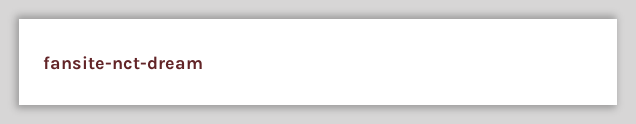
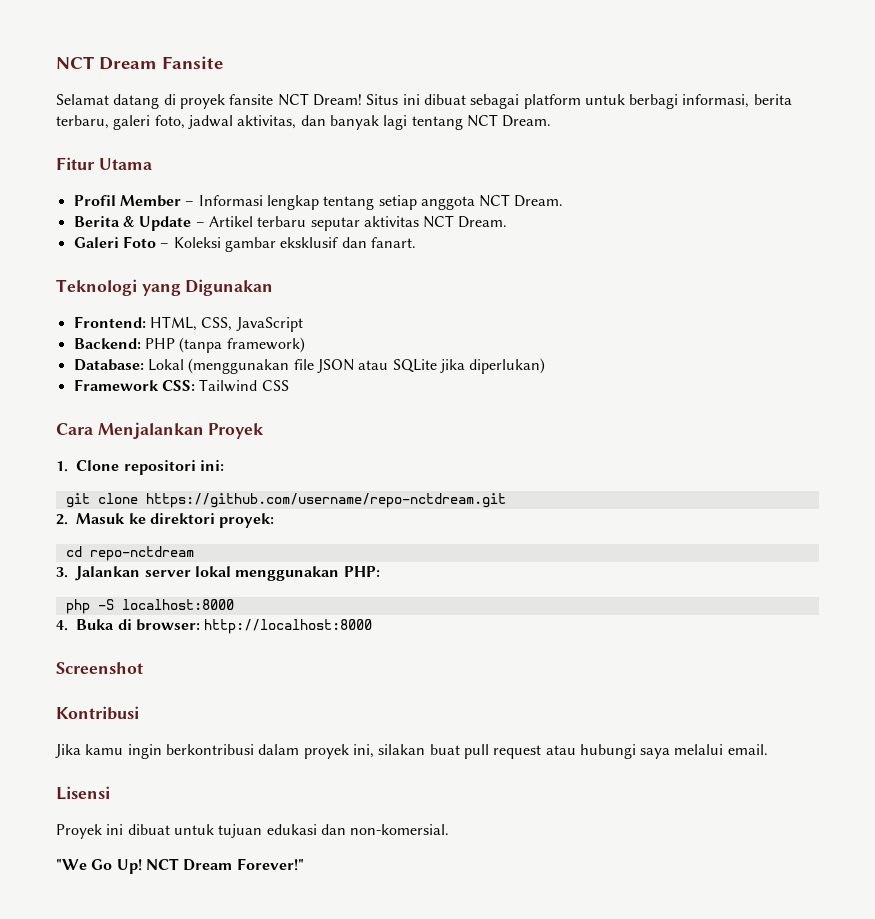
[43,56,203,70] fansite-nct-dream -> [56,56,223,70] [56,93,792,109] [56,114,552,130] [56,157,152,170] [73,194,564,210] [73,215,508,231] [73,236,416,252] [56,279,274,296] [73,316,303,332] [73,337,305,353] [73,358,546,374] [73,379,289,392] [56,422,265,439] [56,460,225,475] [65,493,506,508] [56,513,275,528] [65,546,194,561] [56,566,380,581] [65,599,234,614] [56,619,373,634] [56,662,143,674] [56,706,139,720] [55,744,768,759] [56,786,110,800] [56,824,450,839] [56,858,304,874] NCT Dream Fansite // Selamat datang di proyek fansite NCT Dream! Situs ini dibuat sebagai platform untuk berbagi informasi, berita terbaru, galeri foto, jadwal aktivitas, dan banyak lagi tentang NCT Dream. // Fitur Utama // Profil Member – Informasi lengkap tentang setiap anggota NCT Dream. // Berita & Update – Artikel terbaru seputar aktivitas NCT Dream. // Galeri Foto – Koleksi gambar eksklusif dan fanart. // Teknologi yang Digunakan // Frontend: HTML, CSS, JavaScript // Backend: PHP (tanpa framework) // Database: Lokal (menggunakan file JSON atau SQLite jika diperlukan) // Framework CSS: Tailwind CSS // Cara Menjalankan Proyek // 1. Clone repositori ini: // git clone https://github.com/username/repo-nctdream.git // 2. Masuk ke direktori proyek: // cd repo-nctdream // 3. Jalankan server lokal menggunakan PHP: // php -S localhost:8000 // 4. Buka di browser: http://localhost:8000 // Screenshot // Kontribusi // Jika kamu ingin berkontribusi dalam proyek ini, silakan buat pull request atau hubungi saya melalui email. // Lisensi // Proyek ini dibuat untuk tujuan edukasi dan non-komersial. // "We Go Up! NCT Dream Forever!"

